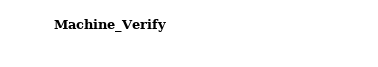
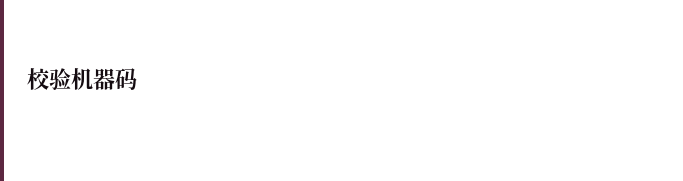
[54,19,166,32] Machine_Verify -> [27,68,137,90] 校验机器码

